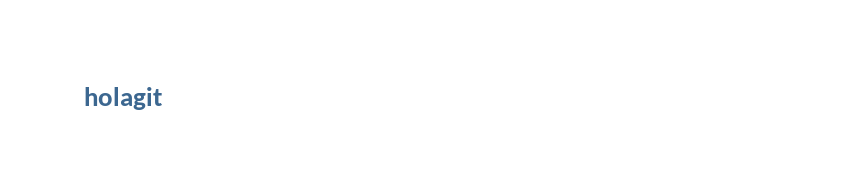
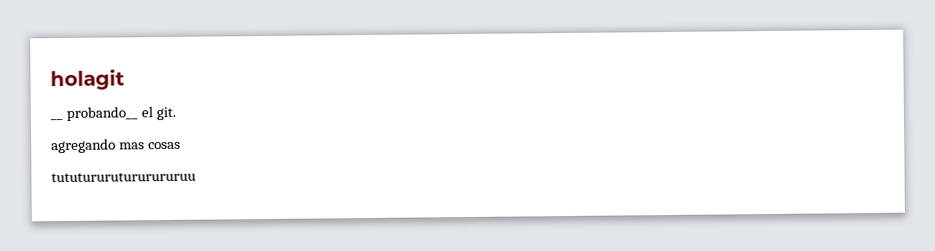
(162, 98) none -> [50,106,176,121] [51,138,181,154] [51,171,196,183] // __ probando__ el git. // agregando mas cosas // tututururutururururuu

